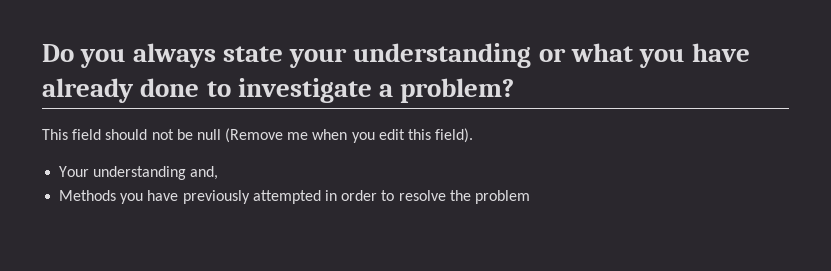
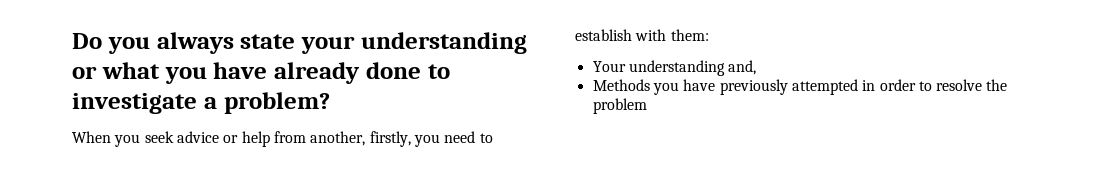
[42,128,474,143] This field should not be null (Remove me when you edit this field). -> [72,131,493,147] [575,29,709,41] When you seek advice or help from another, firstly, you need to establish with them:

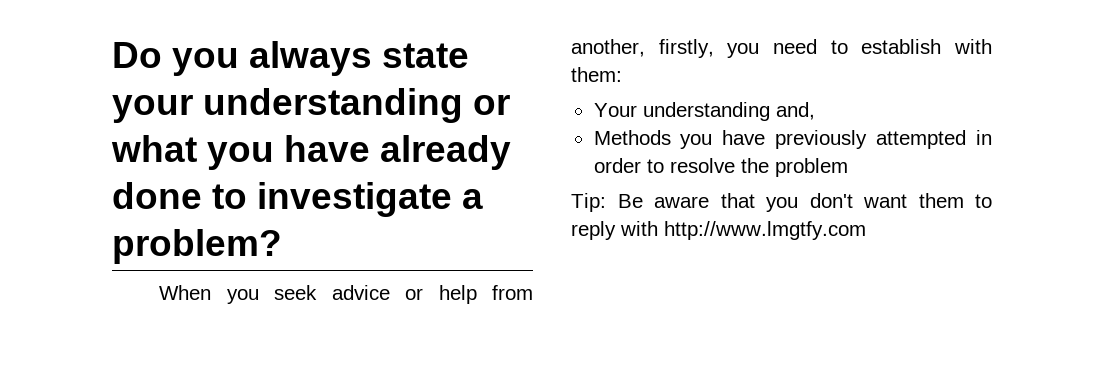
(647, 106) none -> [571,193,992,212] [571,221,866,240] // Tip: Be aware that you don't want them to reply with http://www.lmgtfy.com

